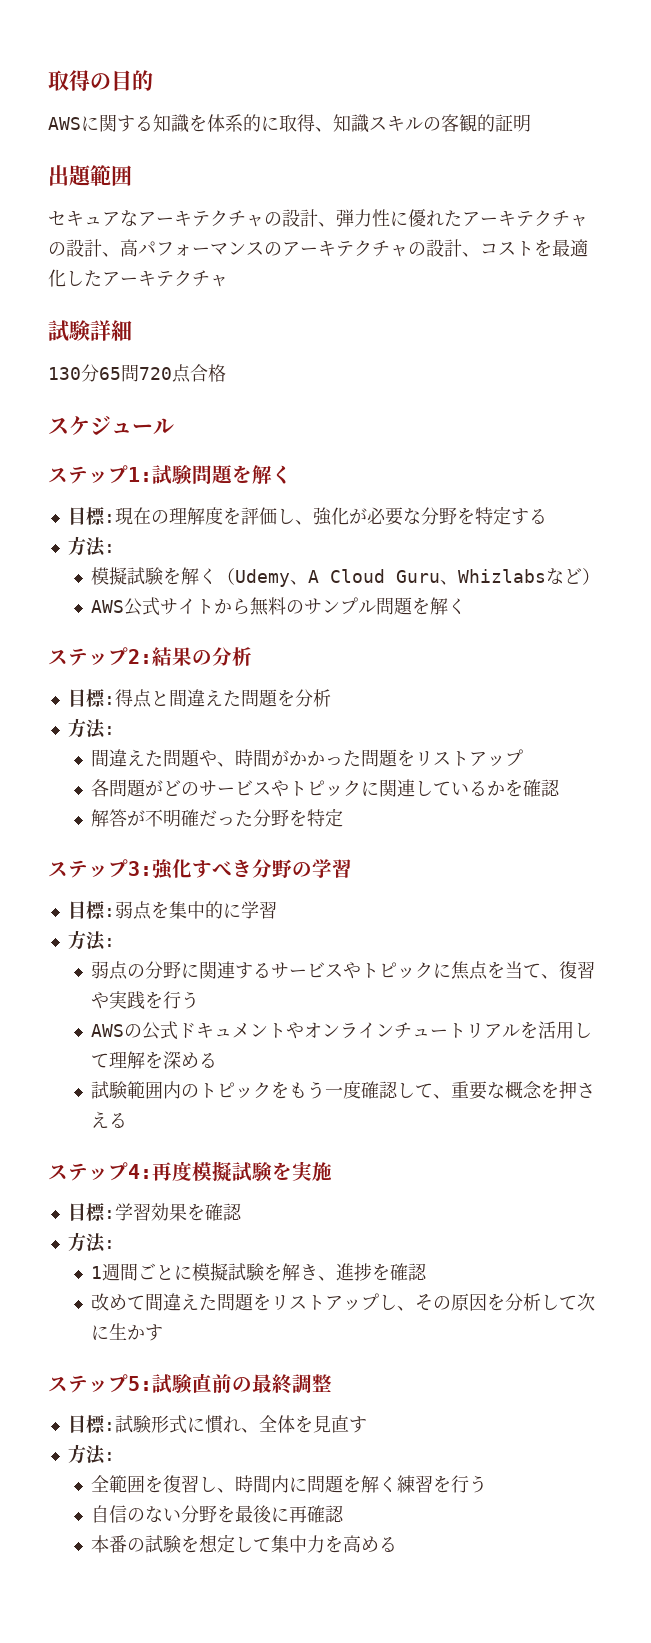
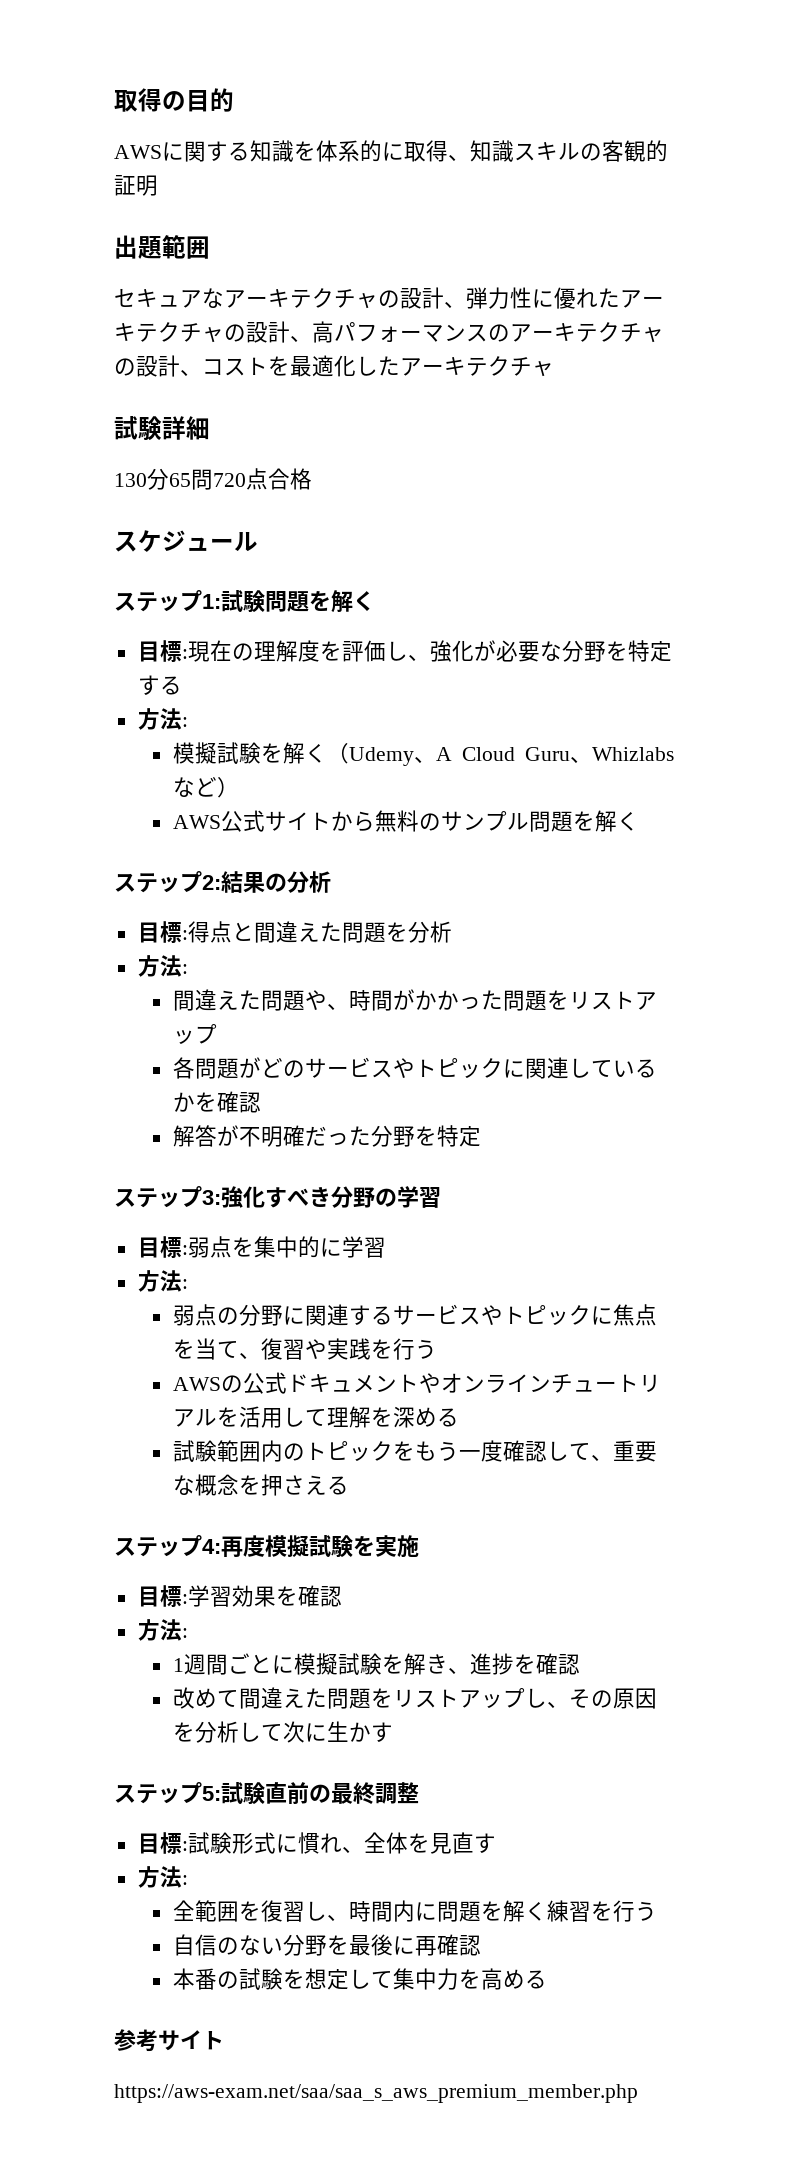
(397, 1544) none -> [114,2029,224,2052] [114,2084,638,2103] // 参考サイト // https://aws-exam.net/saa/saa_s_aws_premium_member.php

